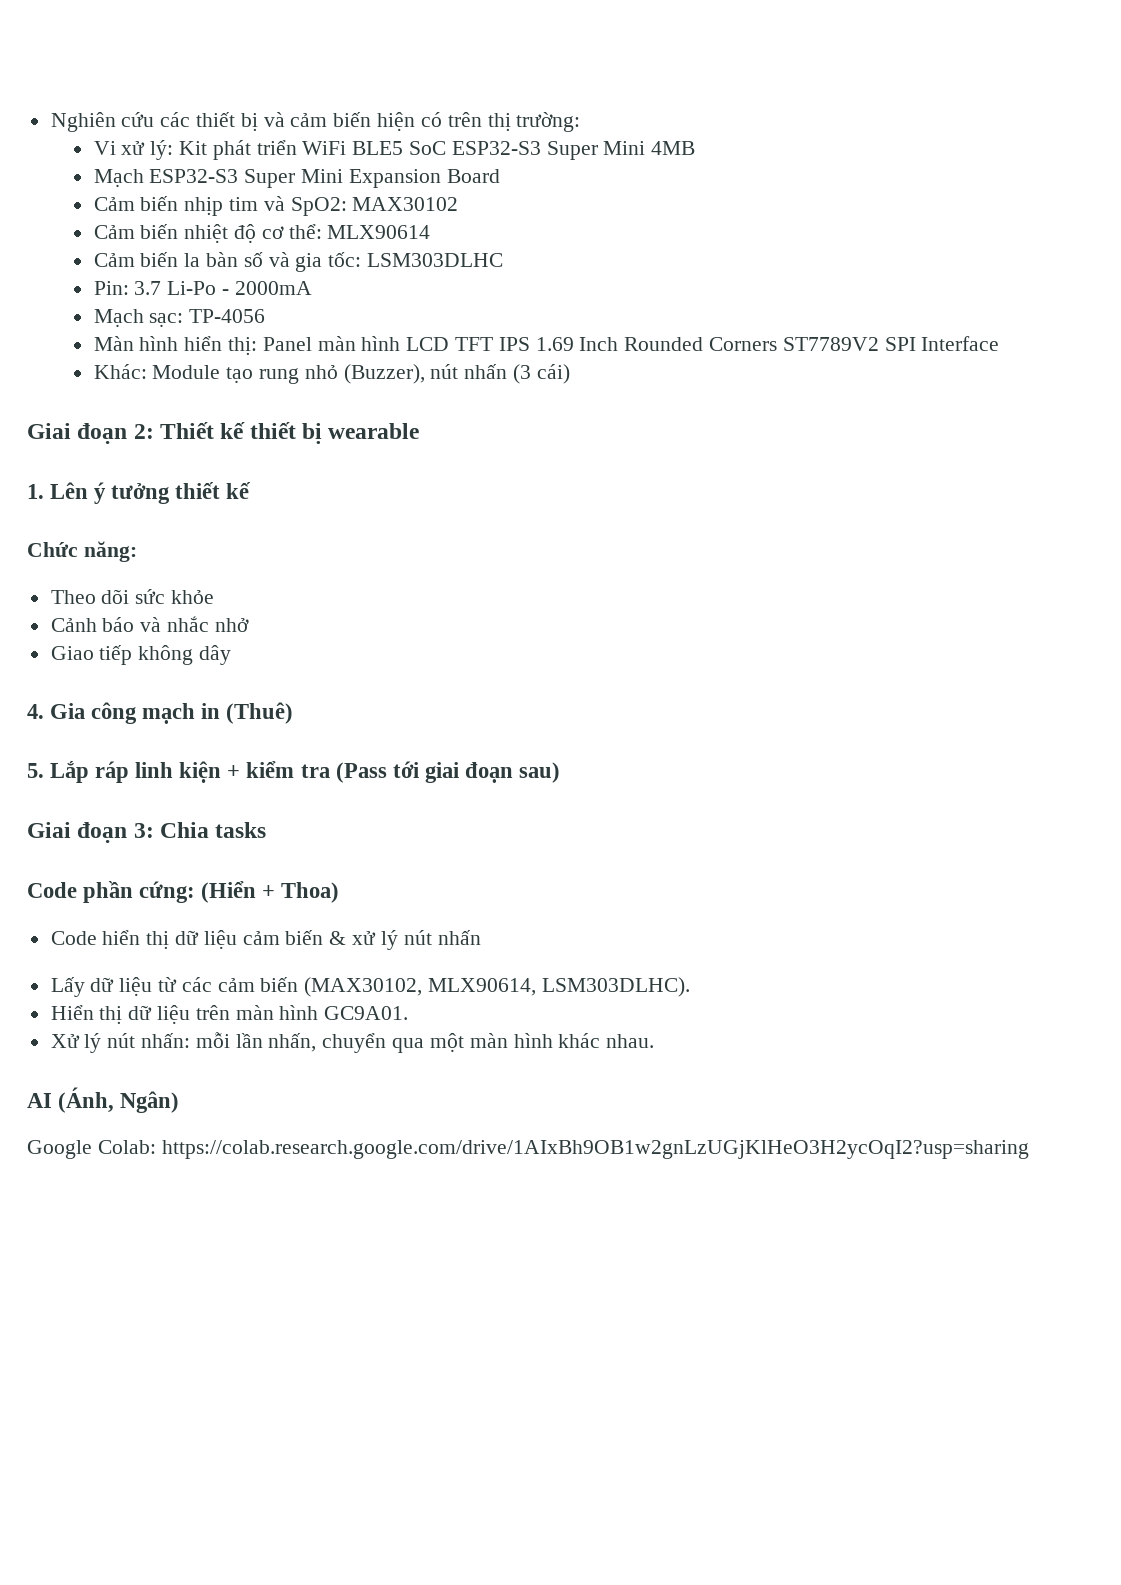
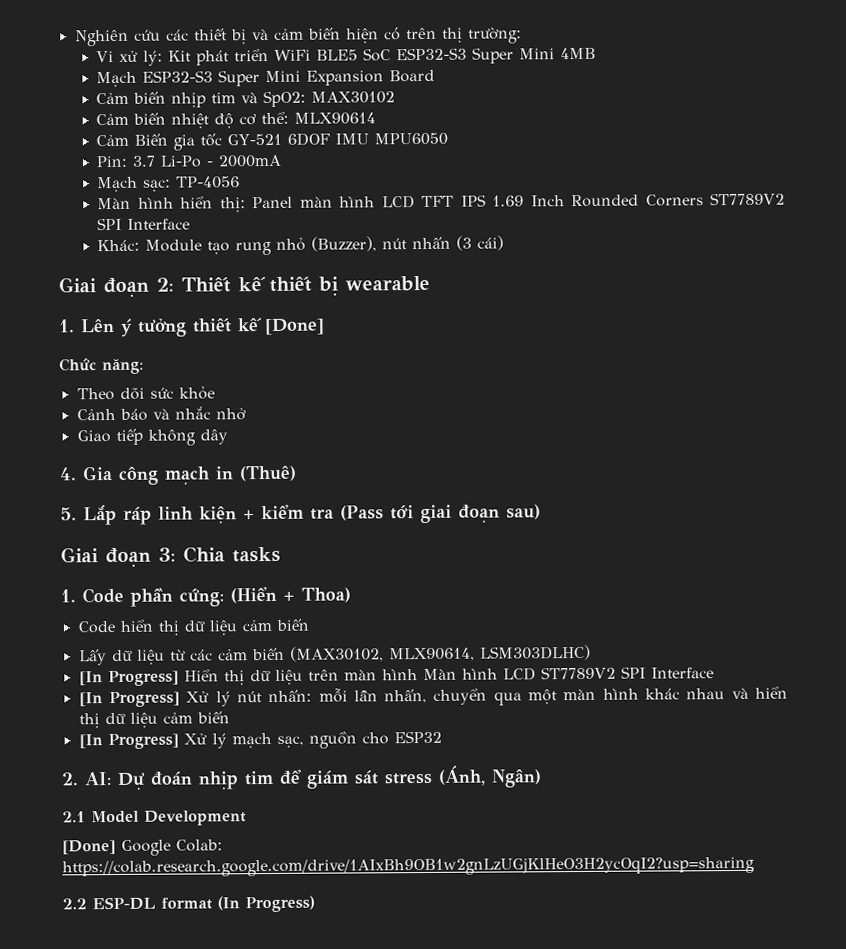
[140,252,504,272] biến la bàn số và gia tốc: LSM303DLHC -> [134,132,449,151] Biến gia tốc GY-521 6DOF IMU MPU6050
(252, 490) none -> [264,318,325,336] [Done]
(267, 830) none -> [60,589,76,603] 1.
[329,930,481,950] & xử lý nút nhấn -> (310, 624) none
[541,977,690,997] LSM303DLHC). // -> [479,644,591,661] [78,670,179,687] LSM303DLHC) // [In Progress]
[324,1006,409,1020] GC9A01. // -> [422,666,714,681] [78,691,180,708] Màn hình LCD ST7789V2 SPI Interface // [In Progress]
[606,1034,655,1048] [27,1087,180,1113] [27,1140,1029,1159] nhau. // AI (Ánh, Ngân) // Google Colab: https://colab.research.google.com/drive/1AIxBh9OB1w2gnLzUGjKlHeO3H2ycOqI2?usp=sharing -> [686,686,789,700] [78,711,230,729] [78,730,442,750] [61,765,542,790] [62,810,247,826] [62,839,223,856] [62,856,755,878] [62,895,315,913] nhau và hiển thị dữ liệu cảm biến // [In Progress] Xử lý mạch sạc, nguồn cho ESP32 // 2. AI: Dự đoán nhịp tim để giám sát stress (Ánh, Ngân) // 2.1 Model Development // [Done] Google Colab: https://colab.research.google.com/drive/1AIxBh9OB1w2gnLzUGjKlHeO3H2ycOqI2?usp=sharing // 2.2 ESP-DL format (In Progress)

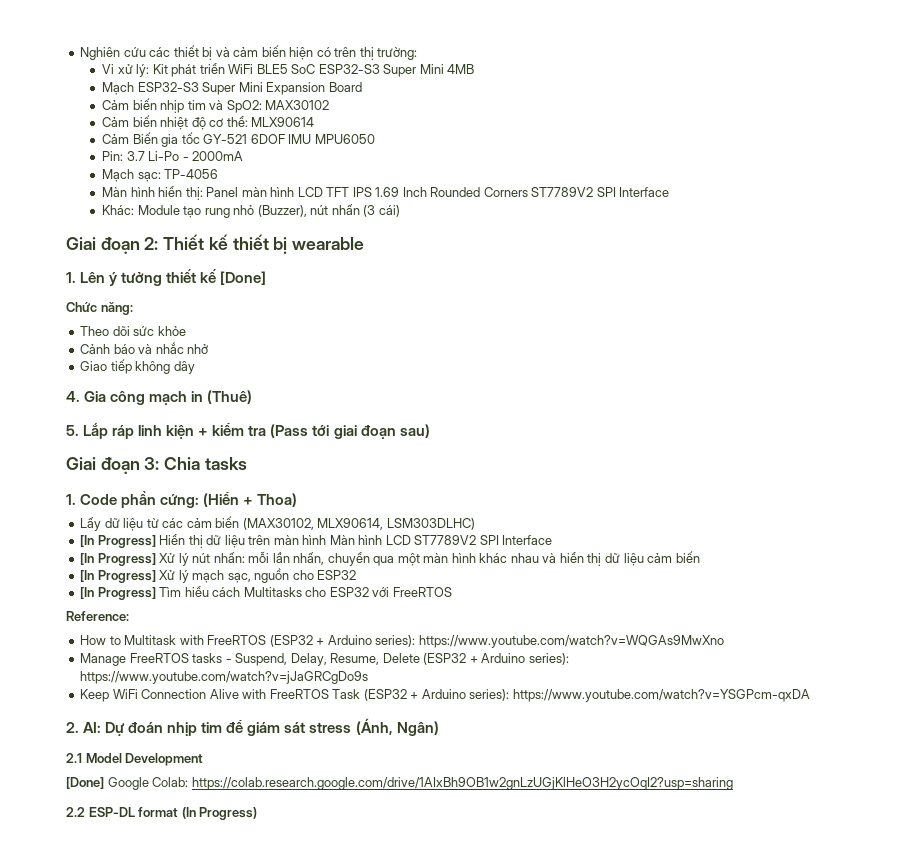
[77,618,310,636] // Code hiển thị dữ liệu cảm biến -> (298, 500) none
(442, 737) none -> [80,586,452,600] [66,611,129,621] [80,635,724,648] [80,653,569,666] [80,671,369,684] [80,689,810,702] // [In Progress] Tìm hiểu cách Multitasks cho ESP32 với FreeRTOS // Reference: // How to Multitask with FreeRTOS (ESP32 + Arduino series): https://www.youtube.com/watch?v=WQGAs9MwXno // Manage FreeRTOS tasks - Suspend, Delay, Resume, Delete (ESP32 + Arduino series): https://www.youtube.com/watch?v=jJaGRCgDo9s // Keep WiFi Connection Alive with FreeRTOS Task (ESP32 + Arduino series): https://www.youtube.com/watch?v=YSGPcm-qxDA

